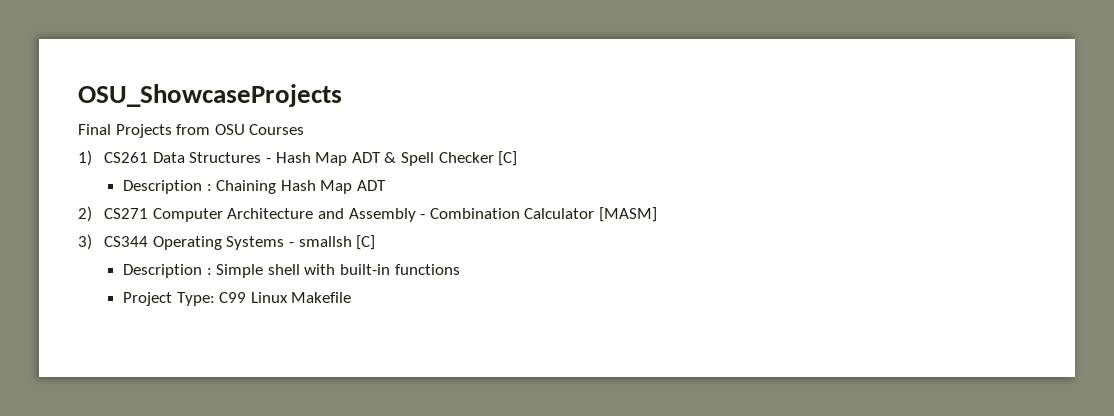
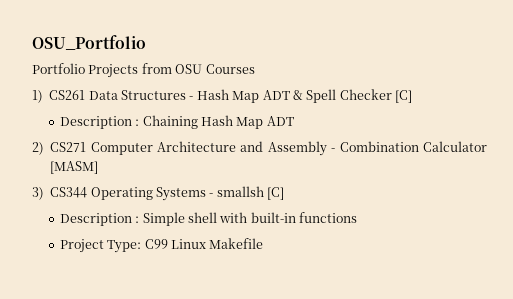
[78,84,342,107] [78,124,111,135] OSU_ShowcaseProjects // Final -> [32,35,146,50] [32,63,85,74] OSU_Portfolio // Portfolio

